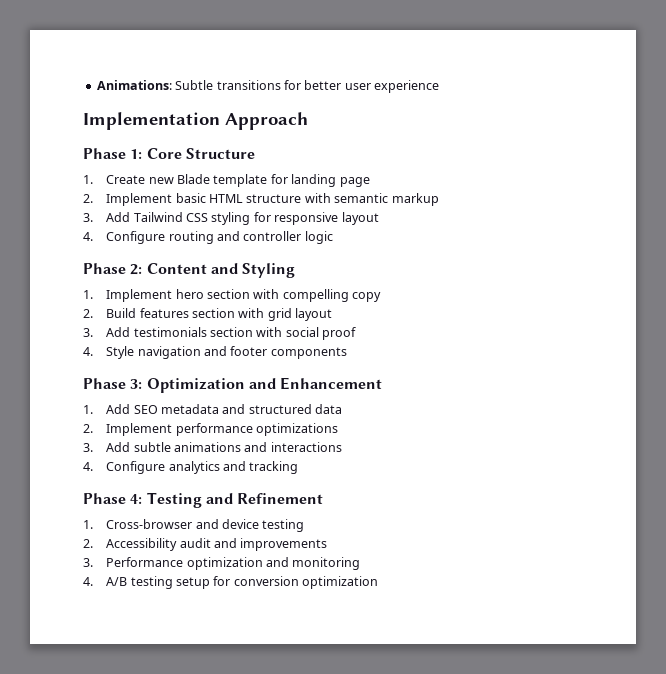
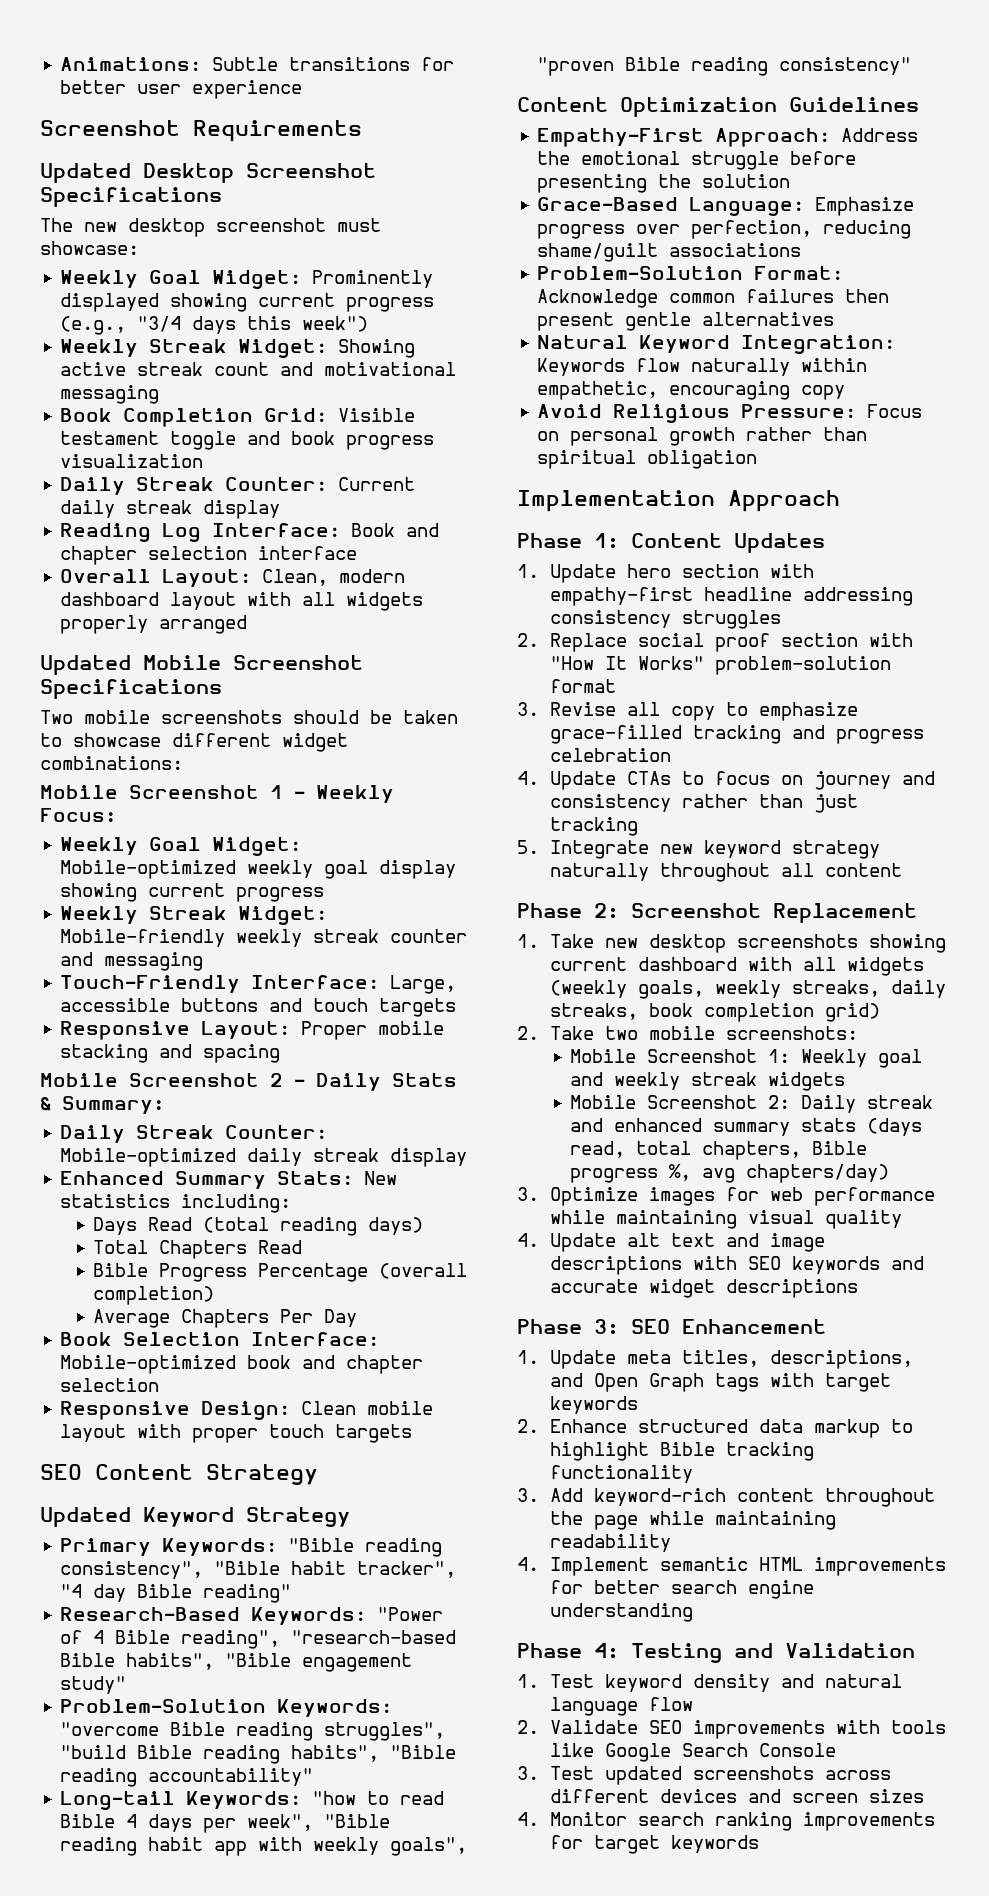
(439, 86) none -> [40,120,362,142] [40,163,376,183] [40,187,222,207] [40,218,381,237] [40,241,139,255] [60,270,434,289] [60,293,435,312] [60,316,369,335] [60,339,416,358] [60,362,457,376] [60,385,160,404] [60,408,416,427] [60,431,435,450] [60,454,204,468] [60,477,416,495] [60,500,281,519] [60,523,440,542] [60,546,358,565] [60,569,406,587] [60,592,424,611] [60,615,248,634] [40,655,363,675] [40,679,222,699] [40,710,458,724] [40,733,348,752] [40,756,183,770] [40,785,394,803] [40,808,116,822] [60,837,302,856] [60,860,457,879] [60,883,325,902] [60,906,328,925] [60,929,468,947] [60,952,204,971] [60,975,457,994] [60,998,457,1017] [60,1021,445,1040] [60,1044,281,1063] [40,1073,457,1091] [40,1096,164,1114] [60,1125,328,1143] [60,1148,468,1167] [60,1171,398,1189] [60,1194,292,1213] [93,1217,424,1236] [93,1240,303,1259] [93,1263,468,1282] [93,1286,215,1305] [93,1309,358,1328] [60,1332,380,1346] [60,1355,424,1374] [60,1378,160,1392] [60,1401,434,1420] [60,1424,413,1443] [40,1464,318,1485] [40,1507,350,1527] [60,1538,443,1557] [60,1561,457,1579] [60,1584,292,1603] [60,1607,444,1625] [60,1630,457,1649] [60,1653,413,1672] [60,1676,127,1694] [60,1699,393,1717] [60,1722,446,1741] [60,1745,457,1764] [60,1768,314,1787] [60,1791,445,1810] [60,1814,391,1833] [60,1837,468,1856] [537,57,912,76] [517,97,919,117] [537,128,919,147] [537,151,857,170] [537,174,791,193] [537,197,915,216] [537,220,912,239] [537,243,802,262] [537,266,844,280] [537,289,890,308] [537,312,835,331] [537,335,896,354] [537,358,868,376] [537,381,846,400] [537,404,923,423] [537,427,868,446] [537,450,758,469] // Screenshot Requirements // Updated Desktop Screenshot Specifications // The new desktop screenshot must showcase: // Weekly Goal Widget: Prominently displayed showing current progress (e.g., "3/4 days this week") // Weekly Streak Widget: Showing active streak count and motivational messaging // Book Completion Grid: Visible testament toggle and book progress visualization // Daily Streak Counter: Current daily streak display // Reading Log Interface: Book and chapter selection interface // Overall Layout: Clean, modern dashboard layout with all widgets properly arranged // Updated Mobile Screenshot Specifications // Two mobile screenshots should be taken to showcase different widget combinations: // Mobile Screenshot 1 - Weekly Focus: // Weekly Goal Widget: Mobile-optimized weekly goal display showing current progress // Weekly Streak Widget: Mobile-friendly weekly streak counter and messaging // Touch-Friendly Interface: Large, accessible buttons and touch targets // Responsive Layout: Proper mobile stacking and spacing // Mobile Screenshot 2 - Daily Stats & Summary: // Daily Streak Counter: Mobile-optimized daily streak display // Enhanced Summary Stats: New statistics including: // Days Read (total reading days) // Total Chapters Read // Bible Progress Percentage (overall completion) // Average Chapters Per Day // Book Selection Interface: Mobile-optimized book and chapter selection // Responsive Design: Clean mobile layout with proper touch targets // SEO Content Strategy // Updated Keyword Strategy // Primary Keywords: "Bible reading consistency", "Bible habit tracker", "4 day Bible reading" // Research-Based Keywords: "Power of 4 Bible reading", "research-based Bible habits", "Bible engagement study" // Problem-Solution Keywords: "overcome Bible reading struggles", "build Bible reading habits", "Bible reading accountability" // Long-tail Keywords: "how to read Bible 4 days per week", "Bible reading habit app with weekly goals", "proven Bible reading consistency" // Content Optimization Guidelines // Empathy-First Approach: Address the emotional struggle before presenting the solution // Grace-Based Language: Emphasize progress over perfection, reducing shame/guilt associations // Problem-Solution Format: Acknowledge common failures then present gentle alternatives // Natural Keyword Integration: Keywords flow naturally within empathetic, encouraging copy // Avoid Religious Pressure: Focus on personal growth rather than spiritual obligation
[146,148,255,159] [83,174,370,187] [83,193,439,206] [83,212,379,225] [83,231,333,244] [83,263,296,278] [83,289,382,302] [83,308,333,321] [83,327,357,340] [83,346,347,359] [83,377,383,393] [83,404,343,414] [83,423,339,436] [83,442,342,452] [83,461,299,474] Core Structure // 1. Create new Blade template for landing page // 2. Implement basic HTML structure with semantic markup // 3. Add Tailwind CSS styling for responsive layout // 4. Configure routing and controller logic // Phase 2: Content and Styling // 1. Implement hero section with compelling copy // 2. Build features section with grid layout // 3. Add testimonials section with social proof // 4. Style navigation and footer components // Phase 3: Optimization and Enhancement // 1. Add SEO metadata and structured data // 2. Implement performance optimizations // 3. Add subtle animations and interactions // 4. Configure analytics and tracking -> [631,533,825,553] [517,564,815,583] [550,587,914,606] [550,610,782,629] [517,633,914,652] [550,656,892,675] [550,679,617,693] [517,702,859,721] [550,725,925,744] [550,748,672,762] [517,771,936,790] [550,794,859,813] [550,817,639,836] [517,840,881,859] [550,863,903,882] [517,903,917,923] [517,934,947,953] [550,957,925,976] [550,980,947,999] [550,1003,881,1022] [517,1026,859,1040] [570,1049,923,1068] [570,1072,846,1091] [570,1095,934,1113] [570,1118,923,1136] [570,1141,868,1160] [570,1164,890,1183] [517,1187,936,1206] [550,1210,903,1229] [517,1233,826,1252] [550,1256,925,1275] [550,1279,859,1298] [517,1319,826,1335] [517,1350,914,1369] [550,1373,892,1392] [550,1396,639,1414] [517,1419,914,1438] [550,1442,815,1461] [550,1465,694,1483] [517,1488,936,1507] [550,1511,837,1530] [550,1534,672,1552] [517,1557,947,1576] [550,1580,815,1599] [550,1603,694,1622] Content Updates // 1. Update hero section with empathy-first headline addressing consistency struggles // 2. Replace social proof section with "How It Works" problem-solution format // 3. Revise all copy to emphasize grace-filled tracking and progress celebration // 4. Update CTAs to focus on journey and consistency rather than just tracking // 5. Integrate new keyword strategy naturally throughout all content // Phase 2: Screenshot Replacement // 1. Take new desktop screenshots showing current dashboard with all widgets (weekly goals, weekly streaks, daily streaks, book completion grid) // 2. Take two mobile screenshots: // Mobile Screenshot 1: Weekly goal and weekly streak widgets // Mobile Screenshot 2: Daily streak and enhanced summary stats (days read, total chapters, Bible progress %, avg chapters/day) // 3. Optimize images for web performance while maintaining visual quality // 4. Update alt text and image descriptions with SEO keywords and accurate widget descriptions // Phase 3: SEO Enhancement // 1. Update meta titles, descriptions, and Open Graph tags with target keywords // 2. Enhance structured data markup to highlight Bible tracking functionality // 3. Add keyword-rich content throughout the page while maintaining readability // 4. Implement semantic HTML improvements for better search engine understanding
[237,493,324,504] [83,519,305,532] [83,538,328,551] [83,557,361,570] [83,576,379,589] Refinement // 1. Cross-browser and device testing // 2. Accessibility audit and improvements // 3. Performance optimization and monitoring // 4. A/B testing setup for conversion optimization -> [785,1643,915,1658] [517,1674,903,1692] [550,1697,694,1716] [517,1720,947,1739] [550,1743,837,1762] [517,1766,892,1785] [550,1789,925,1803] [517,1812,936,1831] [550,1835,760,1854] Validation // 1. Test keyword density and natural language flow // 2. Validate SEO improvements with tools like Google Search Console // 3. Test updated screenshots across different devices and screen sizes // 4. Monitor search ranking improvements for target keywords

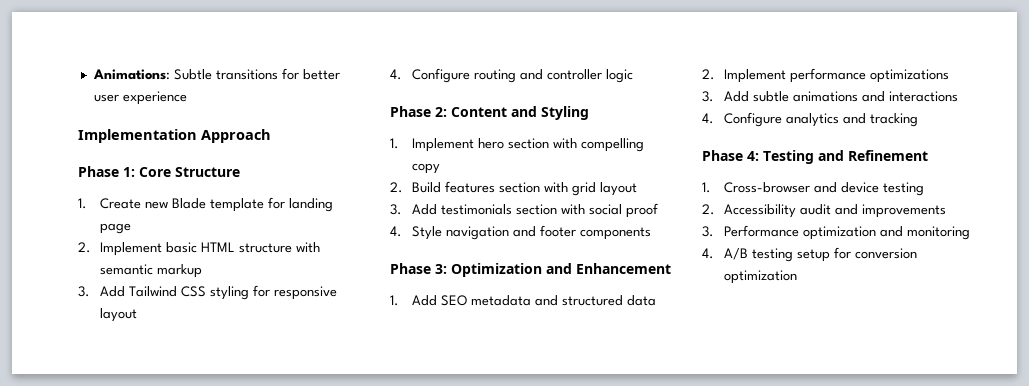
[40,120,362,142] [40,163,376,183] [40,187,222,207] [40,218,381,237] [40,241,139,255] [60,270,434,289] [60,293,435,312] [60,316,369,335] [60,339,416,358] [60,362,457,376] [60,385,160,404] [60,408,416,427] [60,431,435,450] [60,454,204,468] [60,477,416,495] [60,500,281,519] [60,523,440,542] [60,546,358,565] [60,569,406,587] [60,592,424,611] [60,615,248,634] [40,655,363,675] [40,679,222,699] [40,710,458,724] [40,733,348,752] [40,756,183,770] [40,785,394,803] [40,808,116,822] [60,837,302,856] [60,860,457,879] [60,883,325,902] [60,906,328,925] [60,929,468,947] [60,952,204,971] [60,975,457,994] [60,998,457,1017] [60,1021,445,1040] [60,1044,281,1063] [40,1073,457,1091] [40,1096,164,1114] [60,1125,328,1143] [60,1148,468,1167] [60,1171,398,1189] [60,1194,292,1213] [93,1217,424,1236] [93,1240,303,1259] [93,1263,468,1282] [93,1286,215,1305] [93,1309,358,1328] [60,1332,380,1346] [60,1355,424,1374] [60,1378,160,1392] [60,1401,434,1420] [60,1424,413,1443] [40,1464,318,1485] [40,1507,350,1527] [60,1538,443,1557] [60,1561,457,1579] [60,1584,292,1603] [60,1607,444,1625] [60,1630,457,1649] [60,1653,413,1672] [60,1676,127,1694] [60,1699,393,1717] [60,1722,446,1741] [60,1745,457,1764] [60,1768,314,1787] [60,1791,445,1810] [60,1814,391,1833] [60,1837,468,1856] [537,57,912,76] [517,97,919,117] [537,128,919,147] [537,151,857,170] [537,174,791,193] [537,197,915,216] [537,220,912,239] [537,243,802,262] [537,266,844,280] [537,289,890,308] [537,312,835,331] [537,335,896,354] [537,358,868,376] [537,381,846,400] [537,404,923,423] [537,427,868,446] [537,450,758,469] // Screenshot Requirements // Updated Desktop Screenshot Specifications // The new desktop screenshot must showcase: // Weekly Goal Widget: Prominently displayed showing current progress (e.g., "3/4 days this week") // Weekly Streak Widget: Showing active streak count and motivational messaging // Book Completion Grid: Visible testament toggle and book progress visualization // Daily Streak Counter: Current daily streak display // Reading Log Interface: Book and chapter selection interface // Overall Layout: Clean, modern dashboard layout with all widgets properly arranged // Updated Mobile Screenshot Specifications // Two mobile screenshots should be taken to showcase different widget combinations: // Mobile Screenshot 1 - Weekly Focus: // Weekly Goal Widget: Mobile-optimized weekly goal display showing current progress // Weekly Streak Widget: Mobile-friendly weekly streak counter and messaging // Touch-Friendly Interface: Large, accessible buttons and touch targets // Responsive Layout: Proper mobile stacking and spacing // Mobile Screenshot 2 - Daily Stats & Summary: // Daily Streak Counter: Mobile-optimized daily streak display // Enhanced Summary Stats: New statistics including: // Days Read (total reading days) // Total Chapters Read // Bible Progress Percentage (overall completion) // Average Chapters Per Day // Book Selection Interface: Mobile-optimized book and chapter selection // Responsive Design: Clean mobile layout with proper touch targets // SEO Content Strategy // Updated Keyword Strategy // Primary Keywords: "Bible reading consistency", "Bible habit tracker", "4 day Bible reading" // Research-Based Keywords: "Power of 4 Bible reading", "research-based Bible habits", "Bible engagement study" // Problem-Solution Keywords: "overcome Bible reading struggles", "build Bible reading habits", "Bible reading accountability" // Long-tail Keywords: "how to read Bible 4 days per week", "Bible reading habit app with weekly goals", "proven Bible reading consistency" // Content Optimization Guidelines // Empathy-First Approach: Address the emotional struggle before presenting the solution // Grace-Based Language: Emphasize progress over perfection, reducing shame/guilt associations // Problem-Solution Format: Acknowledge common failures then present gentle alternatives // Natural Keyword Integration: Keywords flow naturally within empathetic, encouraging copy // Avoid Religious Pressure: Focus on personal growth rather than spiritual obligation -> (187, 98) none
[631,533,825,553] [517,564,815,583] [550,587,914,606] [550,610,782,629] [517,633,914,652] [550,656,892,675] [550,679,617,693] [517,702,859,721] [550,725,925,744] [550,748,672,762] [517,771,936,790] [550,794,859,813] [550,817,639,836] [517,840,881,859] [550,863,903,882] [517,903,917,923] [517,934,947,953] [550,957,925,976] [550,980,947,999] [550,1003,881,1022] [517,1026,859,1040] [570,1049,923,1068] [570,1072,846,1091] [570,1095,934,1113] [570,1118,923,1136] [570,1141,868,1160] [570,1164,890,1183] [517,1187,936,1206] [550,1210,903,1229] [517,1233,826,1252] [550,1256,925,1275] [550,1279,859,1298] Content Updates // 1. Update hero section with empathy-first headline addressing consistency struggles // 2. Replace social proof section with "How It Works" problem-solution format // 3. Revise all copy to emphasize grace-filled tracking and progress celebration // 4. Update CTAs to focus on journey and consistency rather than just tracking // 5. Integrate new keyword strategy naturally throughout all content // Phase 2: Screenshot Replacement // 1. Take new desktop screenshots showing current dashboard with all widgets (weekly goals, weekly streaks, daily streaks, book completion grid) // 2. Take two mobile screenshots: // Mobile Screenshot 1: Weekly goal and weekly streak widgets // Mobile Screenshot 2: Daily streak and enhanced summary stats (days read, total chapters, Bible progress %, avg chapters/day) // 3. Optimize images for web performance while maintaining visual quality // 4. Update alt text and image descriptions with SEO keywords and accurate widget descriptions -> [139,167,240,177] [78,197,333,212] [99,223,131,234] [78,242,320,256] [99,264,202,278] [78,285,337,300] [99,308,137,322] [390,68,633,83] [390,106,589,120] [390,138,644,152] [411,163,440,174] [390,181,637,196] [390,203,658,218] [390,225,651,240] Core Structure // 1. Create new Blade template for landing page // 2. Implement basic HTML structure with semantic markup // 3. Add Tailwind CSS styling for responsive layout // 4. Configure routing and controller logic // Phase 2: Content and Styling // 1. Implement hero section with compelling copy // 2. Build features section with grid layout // 3. Add testimonials section with social proof // 4. Style navigation and footer components
[631,1319,670,1334] SEO -> [451,263,572,277] Optimization and
[550,1350,914,1369] [550,1373,892,1392] [550,1396,639,1414] [517,1419,914,1438] [550,1442,815,1461] [550,1465,694,1483] [517,1488,936,1507] [550,1511,837,1530] [550,1534,672,1552] [517,1557,947,1576] [550,1580,815,1599] [550,1603,694,1622] Update meta titles, descriptions, and Open Graph tags with target keywords // 2. Enhance structured data markup to highlight Bible tracking functionality // 3. Add keyword-rich content throughout the page while maintaining readability // 4. Implement semantic HTML improvements for better search engine understanding -> [411,295,656,306] [702,68,949,83] [702,91,958,102] [702,112,918,127] Add SEO metadata and structured data // 2. Implement performance optimizations // 3. Add subtle animations and interactions // 4. Configure analytics and tracking
[785,1643,915,1658] [517,1674,903,1692] [550,1697,694,1716] [517,1720,947,1739] [550,1743,837,1762] [517,1766,892,1785] [550,1789,925,1803] [517,1812,936,1831] [550,1835,760,1854] Validation // 1. Test keyword density and natural language flow // 2. Validate SEO improvements with tools like Google Search Console // 3. Test updated screenshots across different devices and screen sizes // 4. Monitor search ranking improvements for target keywords -> [848,150,928,161] [702,182,924,196] [702,204,946,218] [702,225,970,240] [702,247,917,262] [723,270,797,284] Refinement // 1. Cross-browser and device testing // 2. Accessibility audit and improvements // 3. Performance optimization and monitoring // 4. A/B testing setup for conversion optimization

